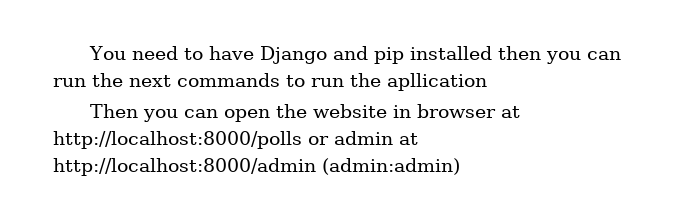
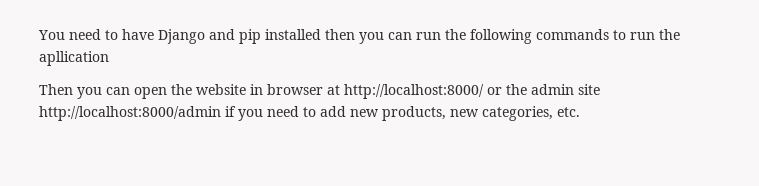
[129,75,171,87] next -> [470,29,532,44] following
[53,131,418,149] [53,158,460,176] http://localhost:8000/polls or admin at http://localhost:8000/admin (admin:admin) -> [344,84,600,99] [39,106,580,121] http://localhost:8000/ or the admin site http://localhost:8000/admin if you need to add new products, new categories, etc.

